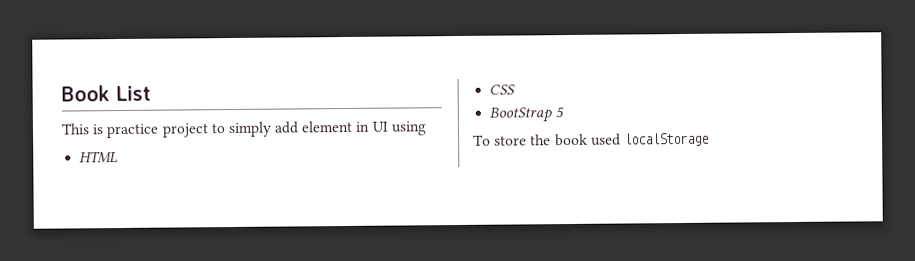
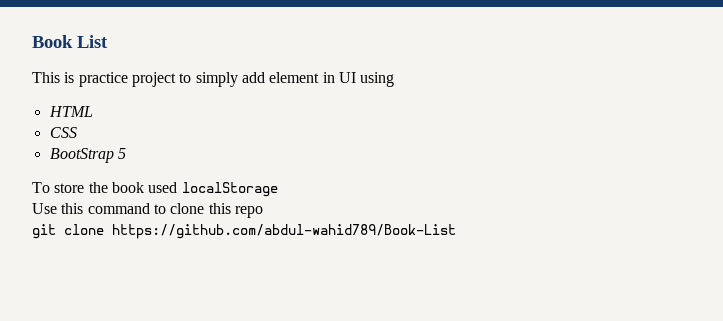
(709, 139) none -> [32,203,263,218] [32,224,456,239] // Use this command to clone this repo // git clone https://github.com/abdul-wahid789/Book-List

